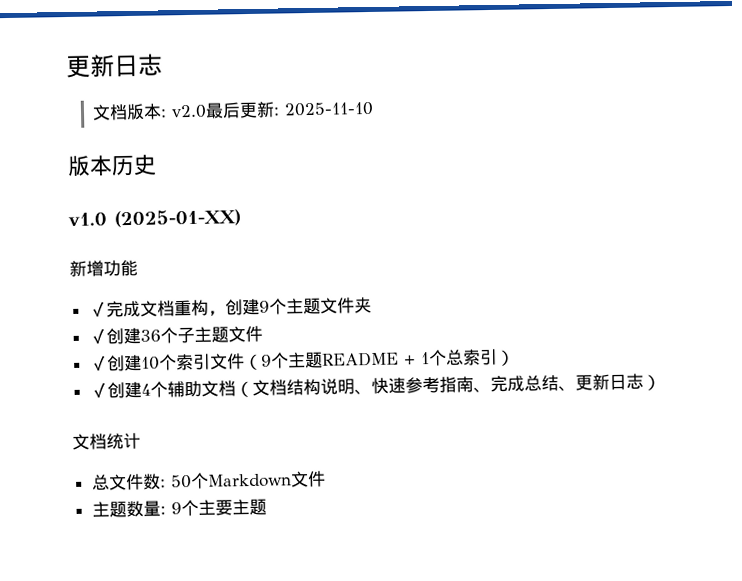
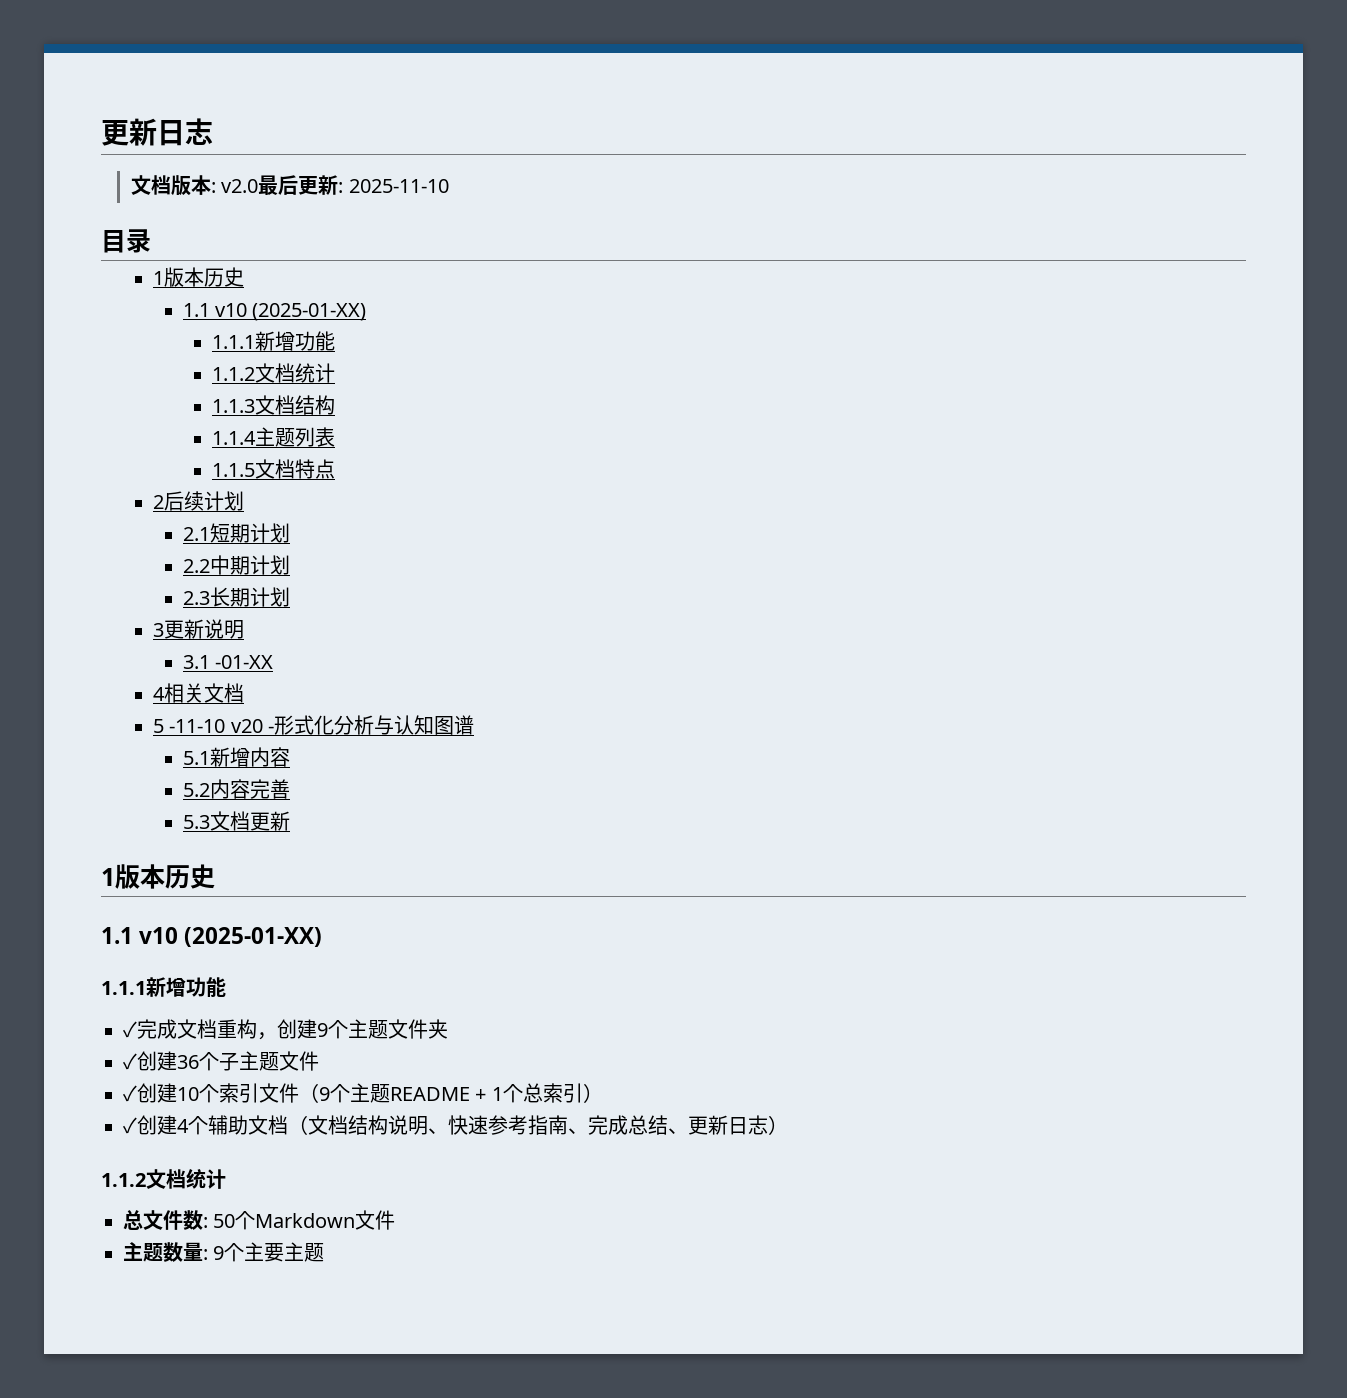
[67,154,157,177] [68,209,241,228] 版本历史 // v1.0 (2025-01-XX) // -> [101,229,151,253] [152,267,244,287] [182,303,367,321] [212,331,336,351] [212,363,336,383] [212,395,336,415] [212,427,336,447] [212,459,336,479] [152,491,244,511] [182,523,290,543] [182,555,290,575] [182,587,290,607] [152,619,244,639] [182,655,274,669] [152,683,244,703] [152,715,475,735] [182,747,290,767] [182,779,290,799] [182,811,290,831] [101,864,215,889] [101,927,323,947] [101,981,146,995] 目录 // 1版本历史 // 1.1 v10 (2025-01-XX) // 1.1.1新增功能 // 1.1.2文档统计 // 1.1.3文档结构 // 1.1.4主题列表 // 1.1.5文档特点 // 2后续计划 // 2.1短期计划 // 2.2中期计划 // 2.3长期计划 // 3更新说明 // 3.1 -01-XX // 4相关文档 // 5 -11-10 v20 -形式化分析与认知图谱 // 5.1新增内容 // 5.2内容完善 // 5.3文档更新 // 1版本历史 // 1.1 v10 (2025-01-XX) // 1.1.1
(661, 382) none -> [101,1173,146,1187] 1.1.2

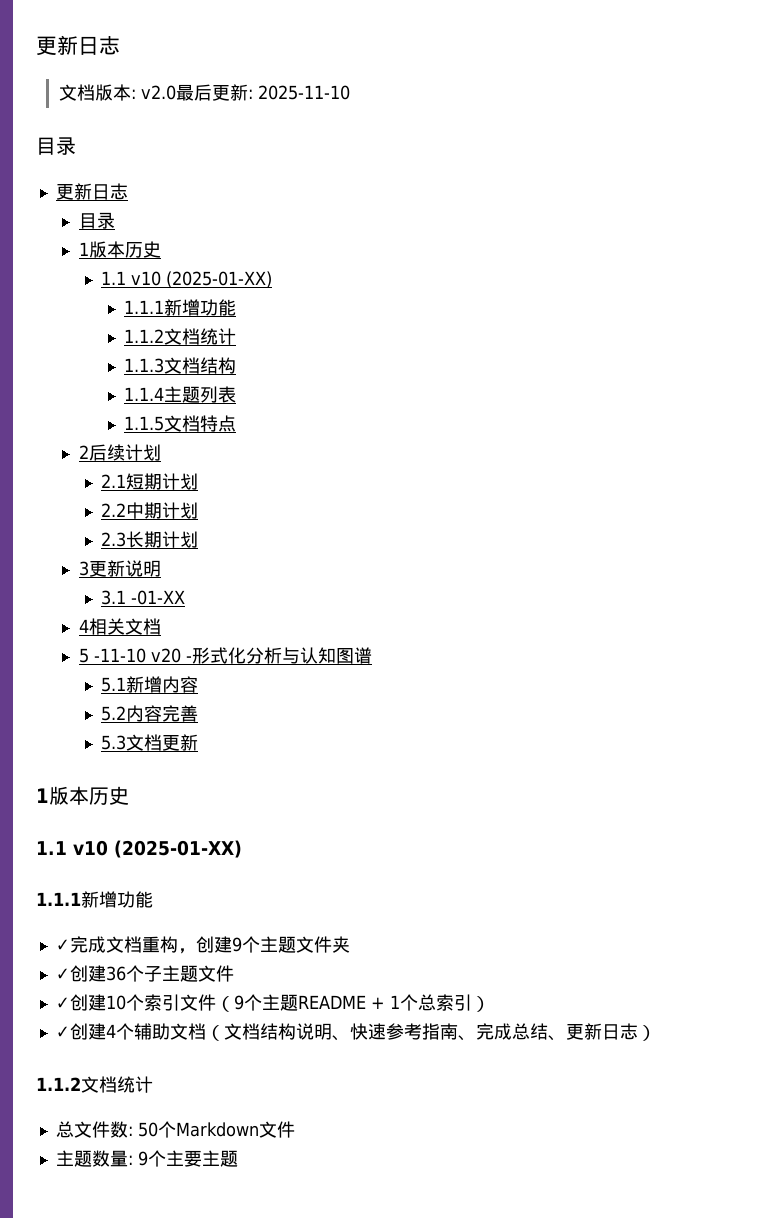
(151, 241) none -> [55,183,128,200] [78,212,115,229] // 更新日志 // 目录

